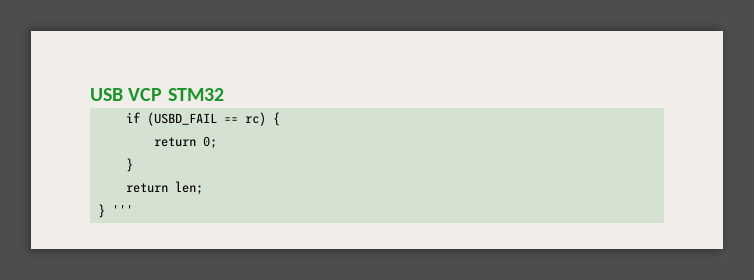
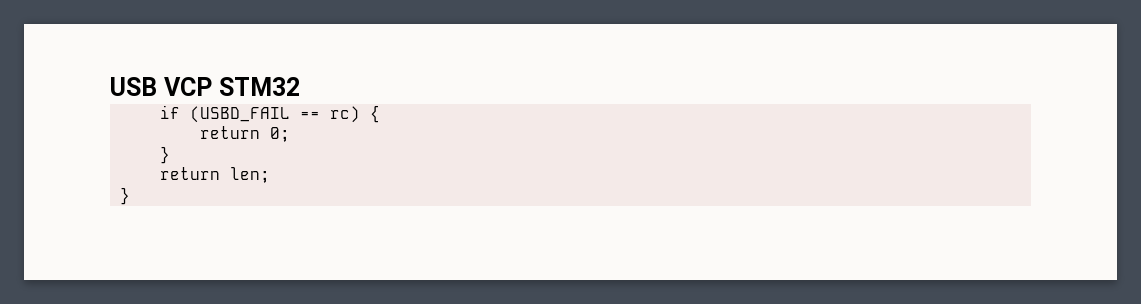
[112,205,134,215] ''' -> (130, 196) none

